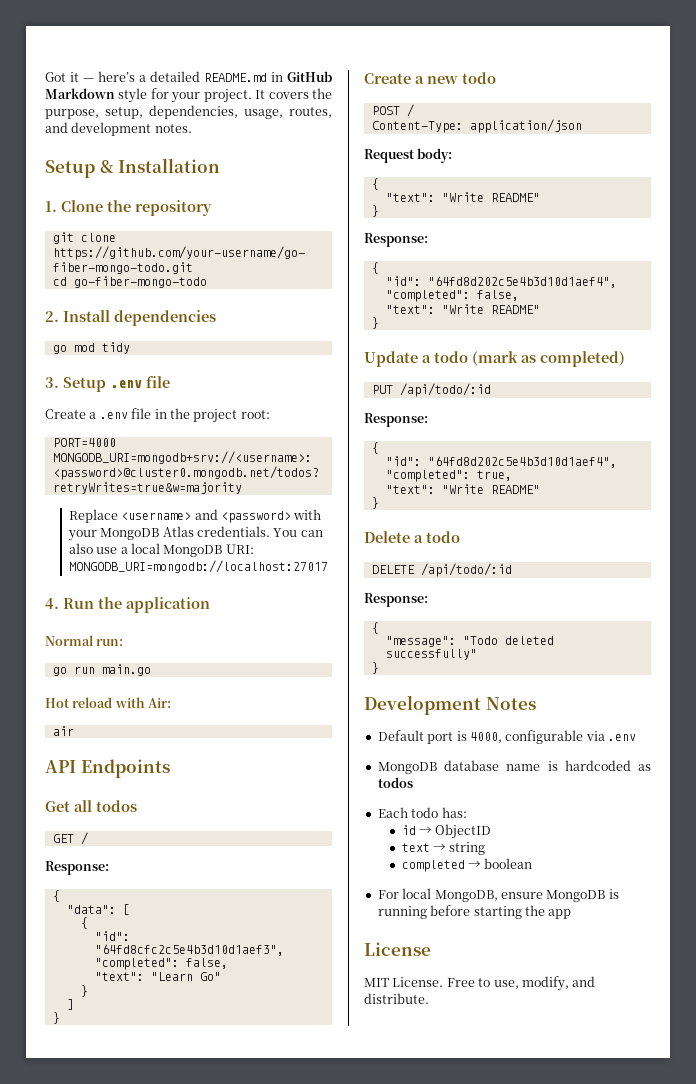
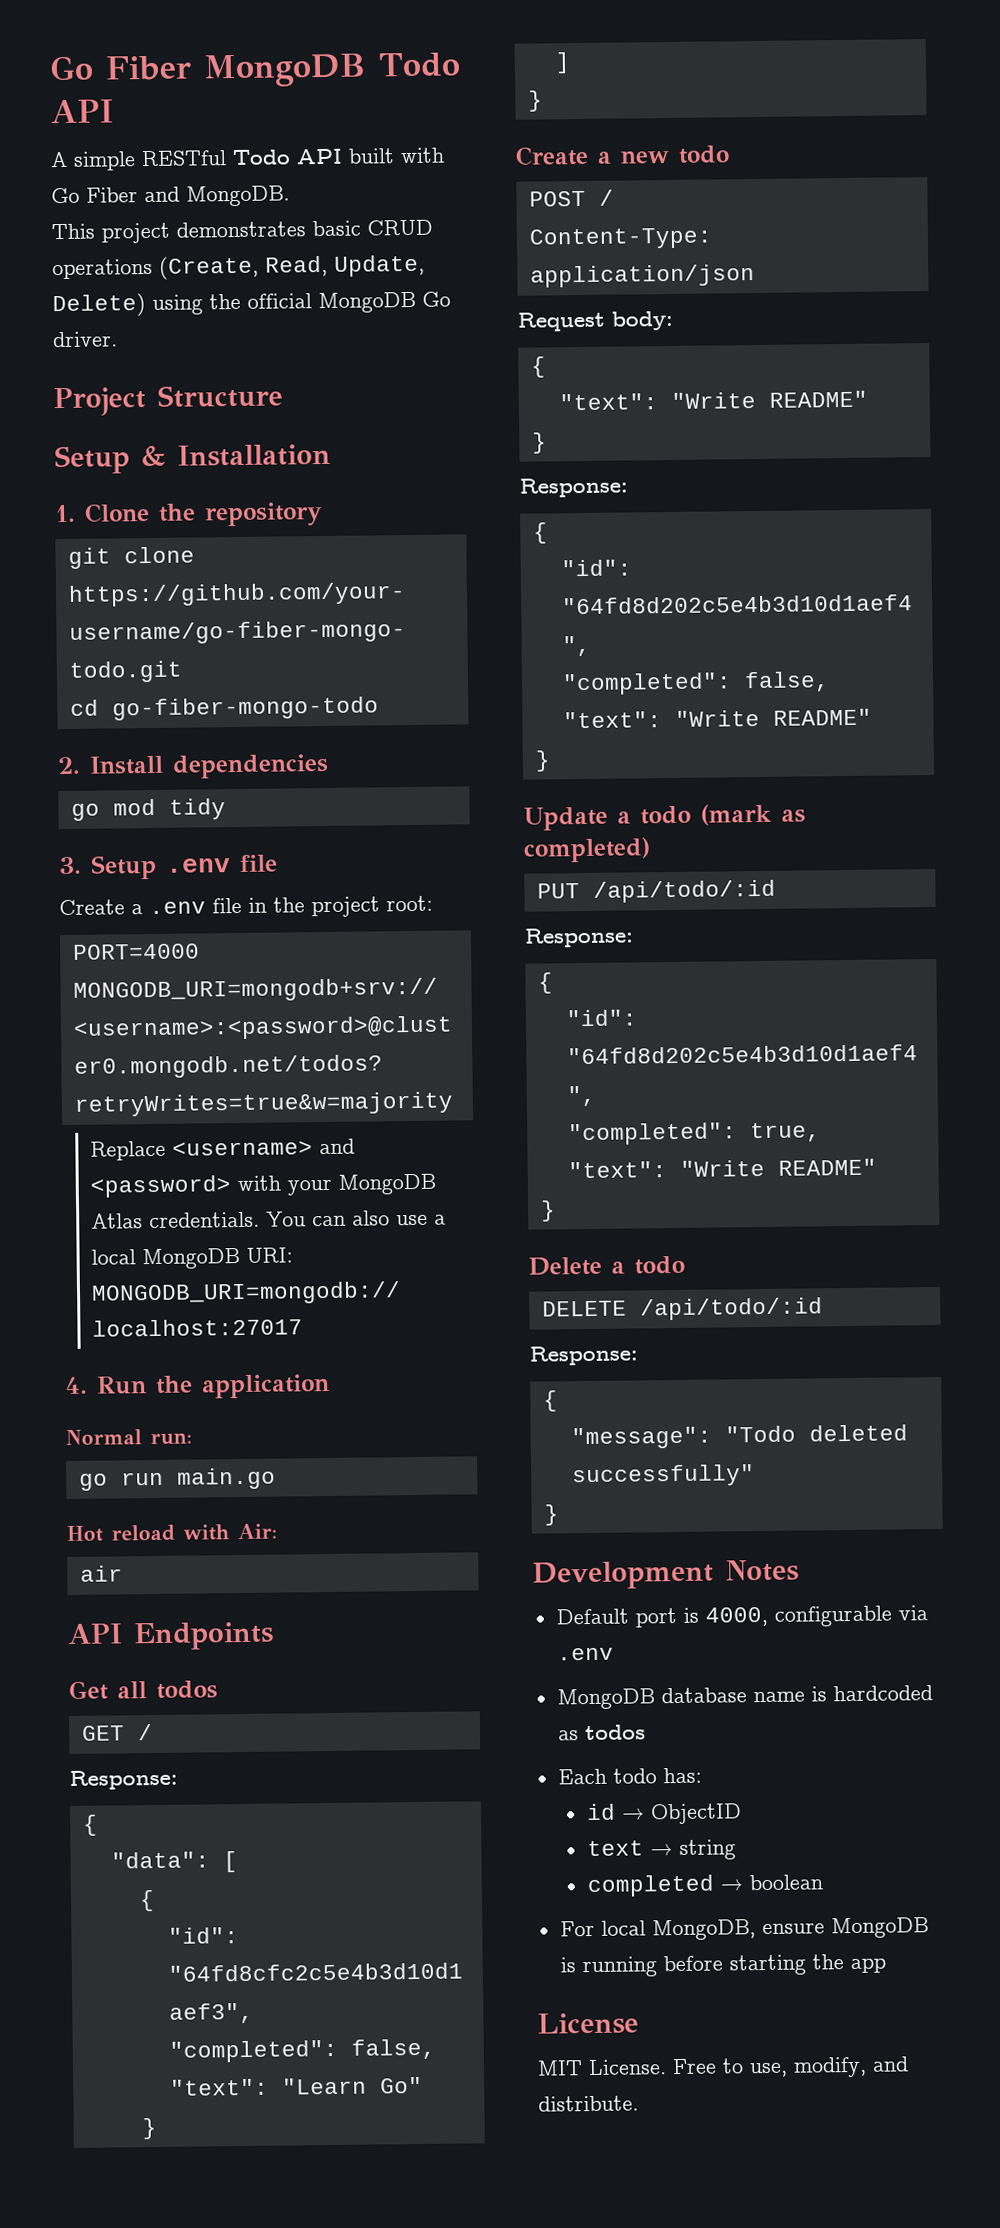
[45,71,332,82] [45,88,332,103] [45,105,332,119] [45,122,192,136] Got it — here’s a detailed README.md in GitHub Markdown style for your project. It covers the purpose, setup, dependencies, usage, routes, and development notes. -> [49,52,461,88] [50,99,114,124] [50,147,445,171] [51,185,290,207] [51,219,433,244] [52,254,425,280] [52,291,451,318] [52,331,118,348] [53,384,283,417] Go Fiber MongoDB Todo API // A simple RESTful Todo API built with Go Fiber and MongoDB. // This project demonstrates basic CRUD operations (Create, Read, Update, Delete) using the official MongoDB Go driver. // Project Structure

